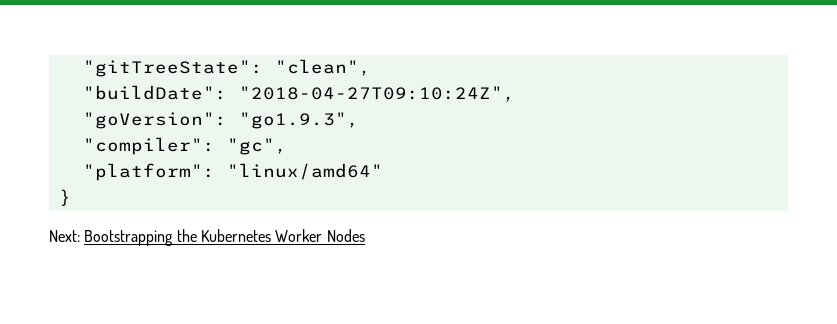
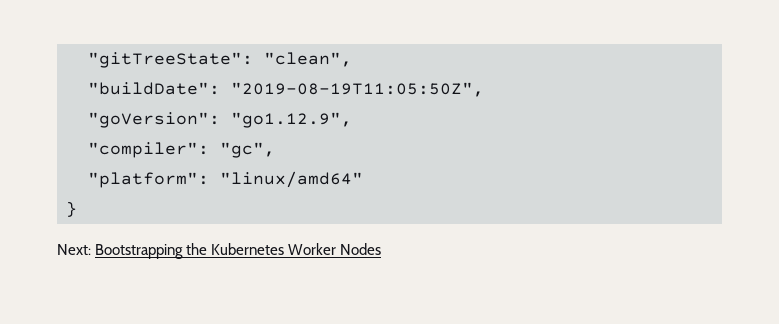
[238,86,515,102] "2018-04-27T09:10:24Z", -> [231,82,484,97] "2019-08-19T11:05:50Z",
[238,112,359,129] "go1.9.3", -> [231,112,352,128] "go1.12.9",

